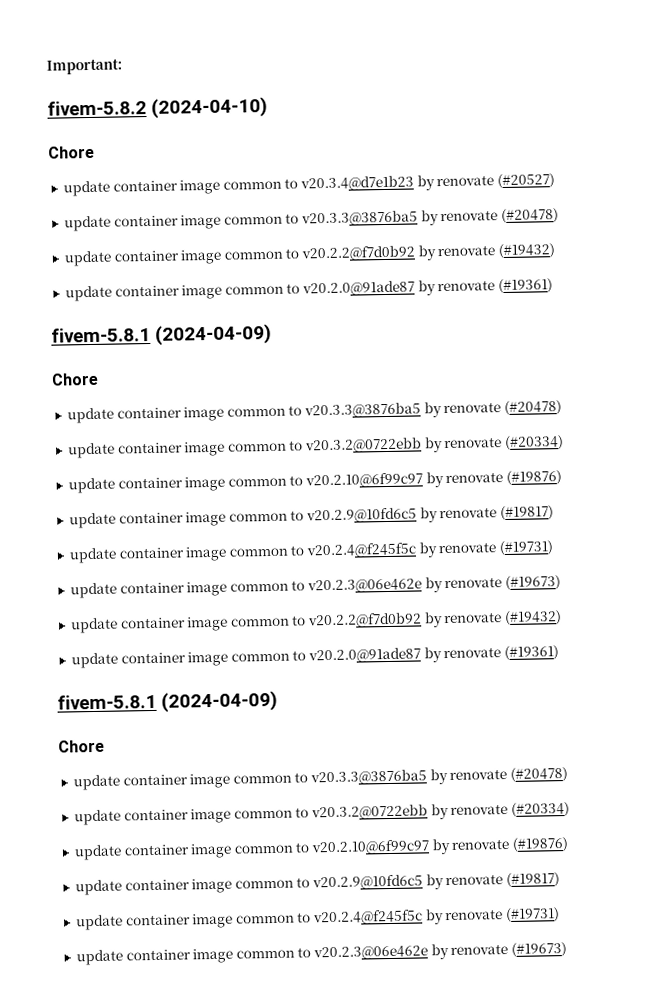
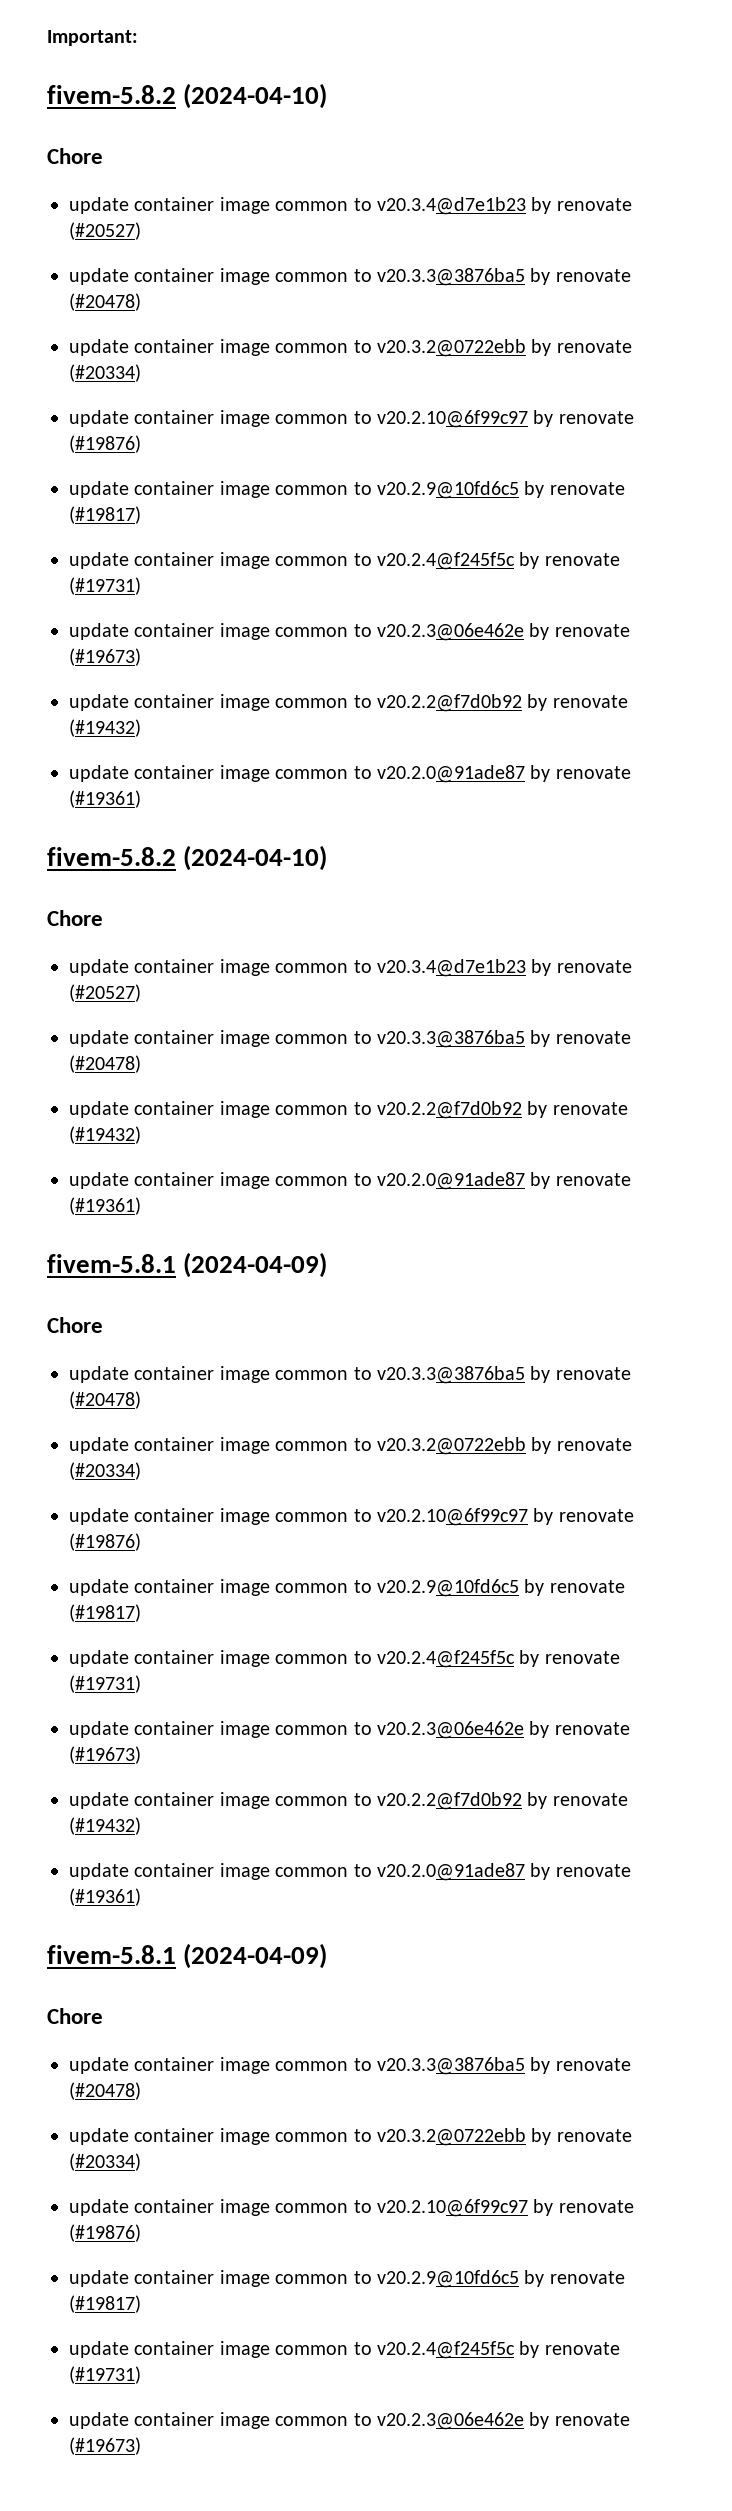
(560, 216) none -> [69,339,632,357] [69,364,141,382] [69,410,634,428] [69,435,141,453] [69,481,625,499] [69,506,141,524] [69,552,620,570] [69,577,141,595] [69,623,630,641] [69,648,141,666] [69,694,628,712] [69,719,141,737] [69,765,631,783] [69,790,141,808] [47,845,328,871] [47,910,103,926] [69,959,632,977] [69,984,141,1002] [69,1030,631,1048] [69,1055,141,1073] // update container image common to v20.3.2@0722ebb by renovate (#20334) // update container image common to v20.2.10@6f99c97 by renovate (#19876) // update container image common to v20.2.9@10fd6c5 by renovate (#19817) // update container image common to v20.2.4@f245f5c by renovate (#19731) // update container image common to v20.2.3@06e462e by renovate (#19673) // update container image common to v20.2.2@f7d0b92 by renovate (#19432) // update container image common to v20.2.0@91ade87 by renovate (#19361) // fivem-5.8.2 (2024-04-10) // Chore // update container image common to v20.3.4@d7e1b23 by renovate (#20527) // update container image common to v20.3.3@3876ba5 by renovate (#20478)

